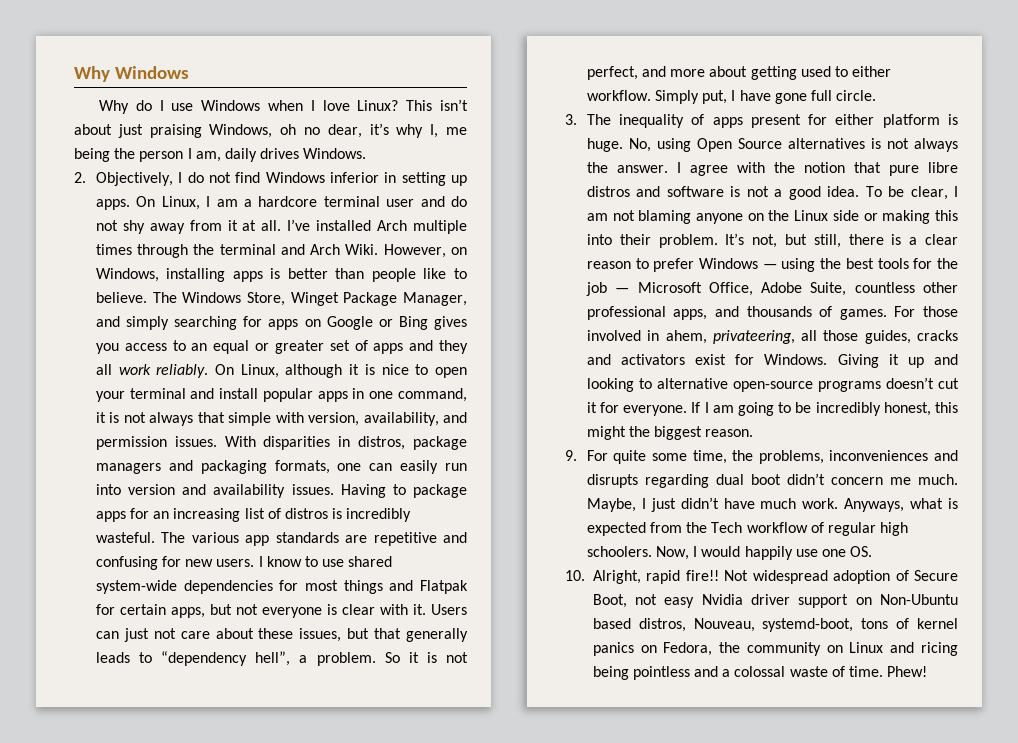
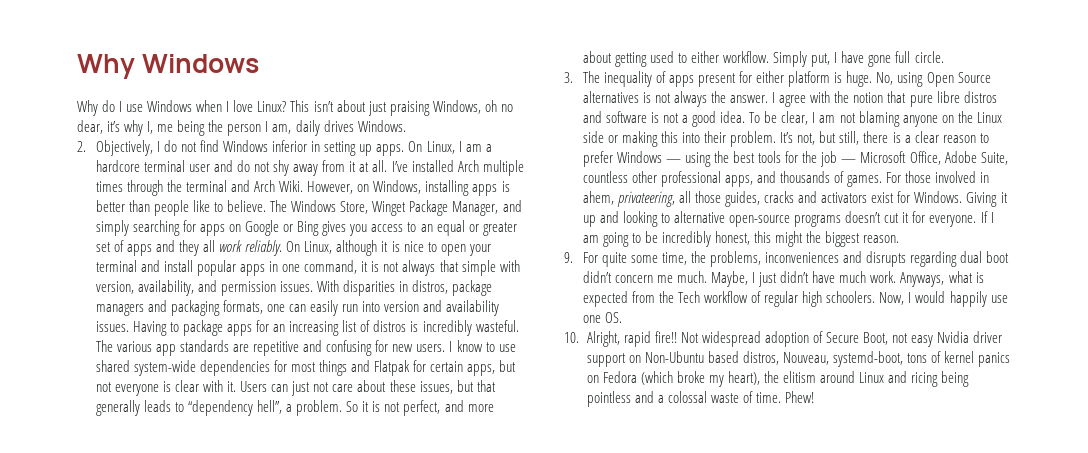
[663,642,843,656] Fedora, the community on -> [602,371,855,387] Fedora (which broke my heart), the elitism around

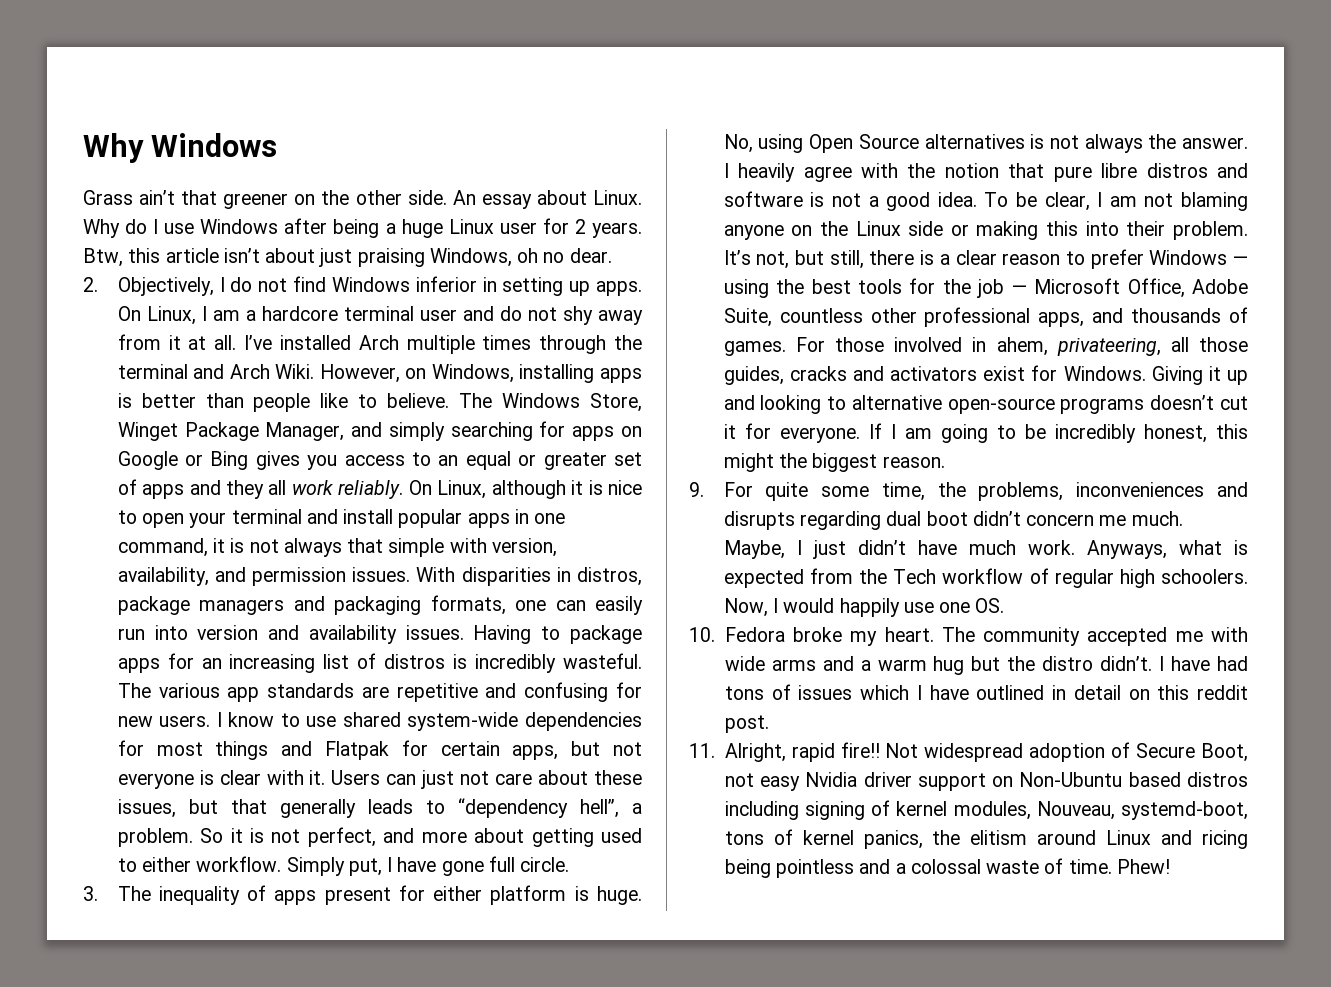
(260, 63) none -> [83,190,643,209] Grass ain’t that greener on the other side. An essay about Linux.
[196,100,310,112] when I love Linux? This -> [284,218,643,238] [83,248,219,267] after being a huge Linux user for 2 years. Btw, this article
[77,120,406,136] dear, it’s why I, me being the person I am, daily drives Windows. -> [569,248,612,263] dear.
(776, 97) none -> [738,163,796,182] heavily
(579, 337) none -> [724,627,1248,646] [724,656,1248,675] [724,684,1248,700] [724,715,769,733] [689,743,715,758] Fedora broke my heart. The community accepted me with wide arms and a warm hug but the distro didn’t. I have had tons of issues which I have outlined in detail on this reddit post. // 11.
[742,351,779,365] distros, -> [1187,772,1248,787] [724,800,1031,820] distros including signing of kernel modules,
[978,352,1010,367] [586,371,760,387] panics on Fedora (which broke my heart), -> [863,830,923,849] panics,

